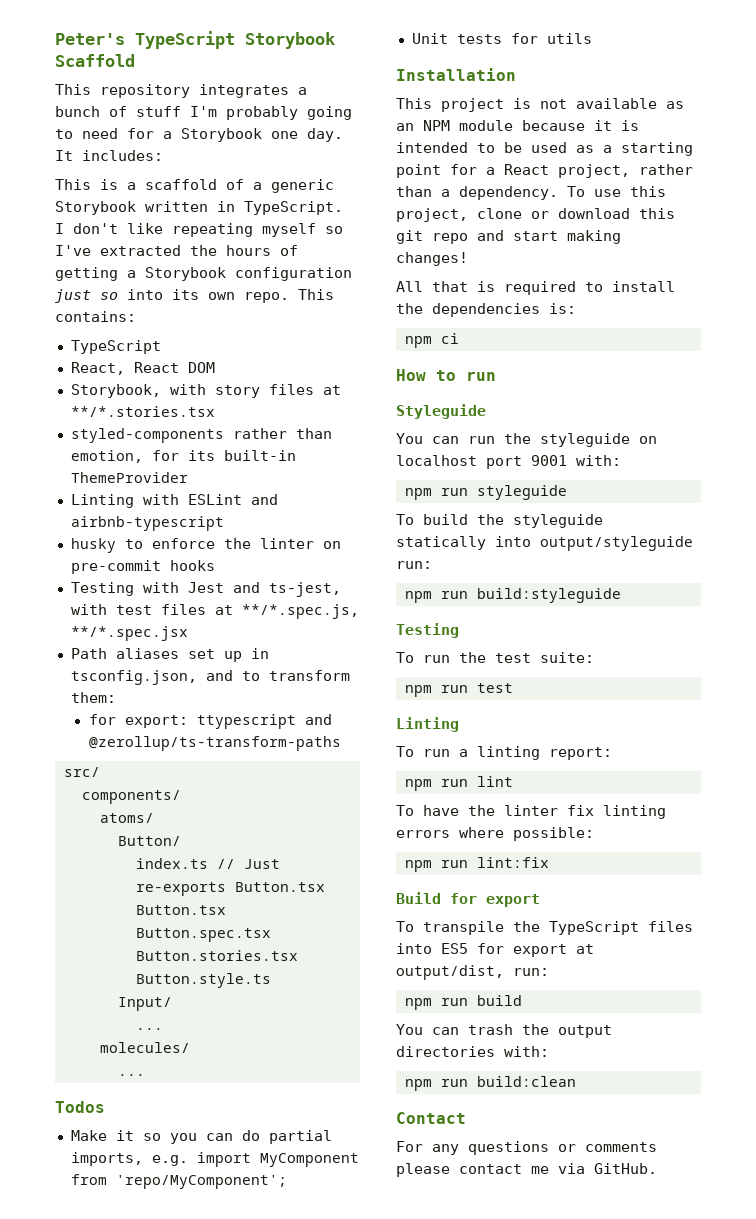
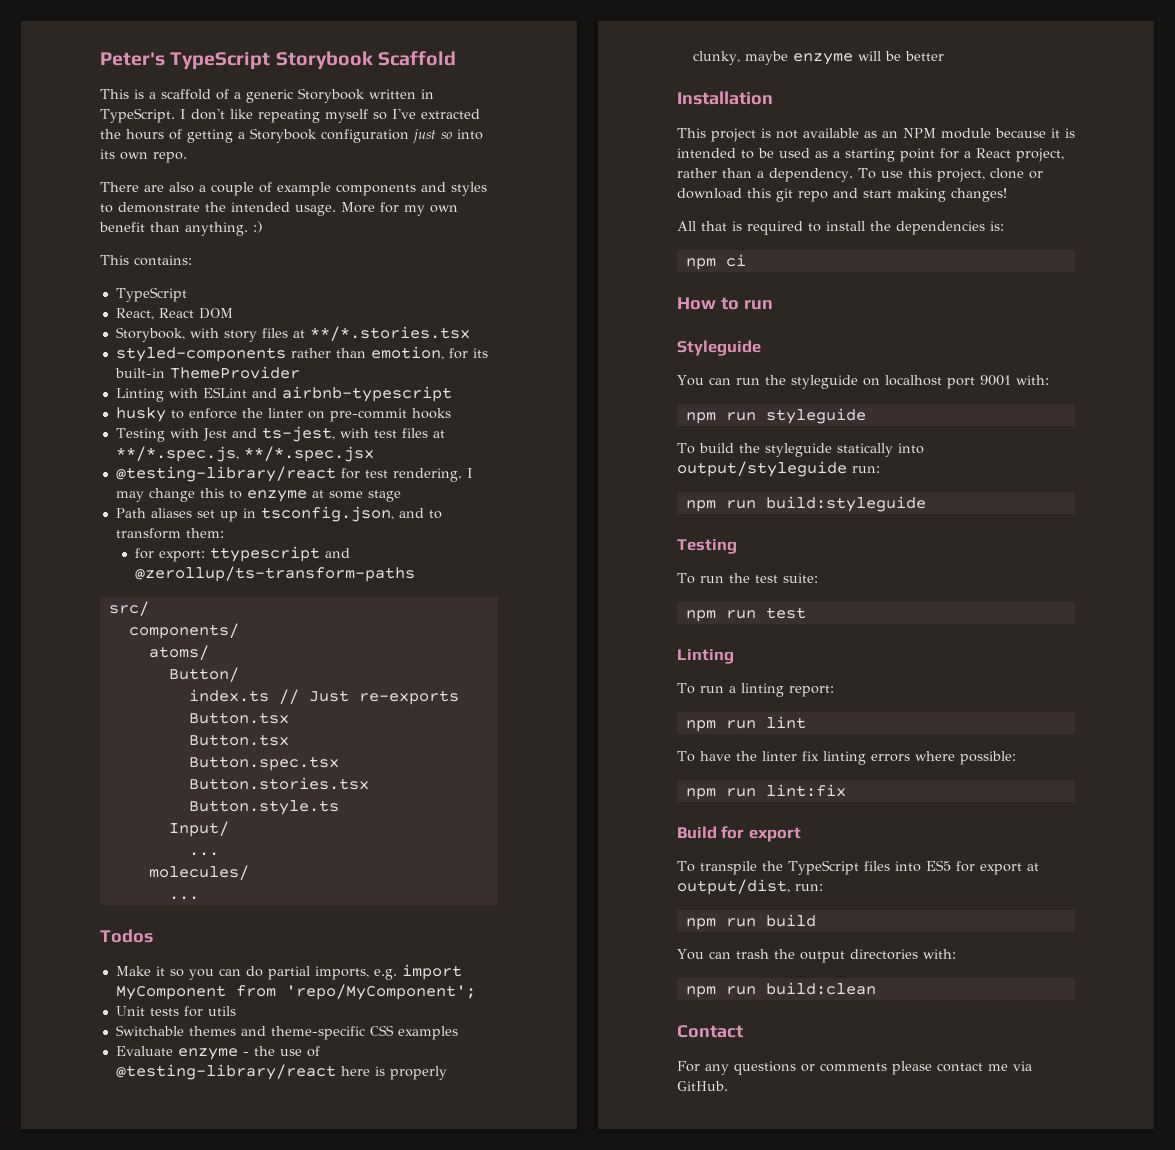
[55,84,307,98] [55,106,352,120] [55,128,343,142] [55,150,163,161] // This repository integrates a bunch of stuff I'm probably going to need for a Storybook one day. It includes: -> (456, 58) none
(289, 297) none -> [100,182,487,196] [100,202,458,216] [99,221,263,236] // There are also a couple of example components and styles to demonstrate the intended usage. More for my own benefit than anything. :) //
(188, 633) none -> [115,466,473,482] [115,488,401,502] // @testing-library/react for test rendering. I may change this to enzyme at some stage
(592, 38) none -> [115,1025,458,1040] [115,1046,320,1060] [115,1064,447,1080] [692,51,944,65] // Switchable themes and theme-specific CSS examples // Evaluate enzyme - the use of @testing-library/react here is properly clunky, maybe enzyme will be better

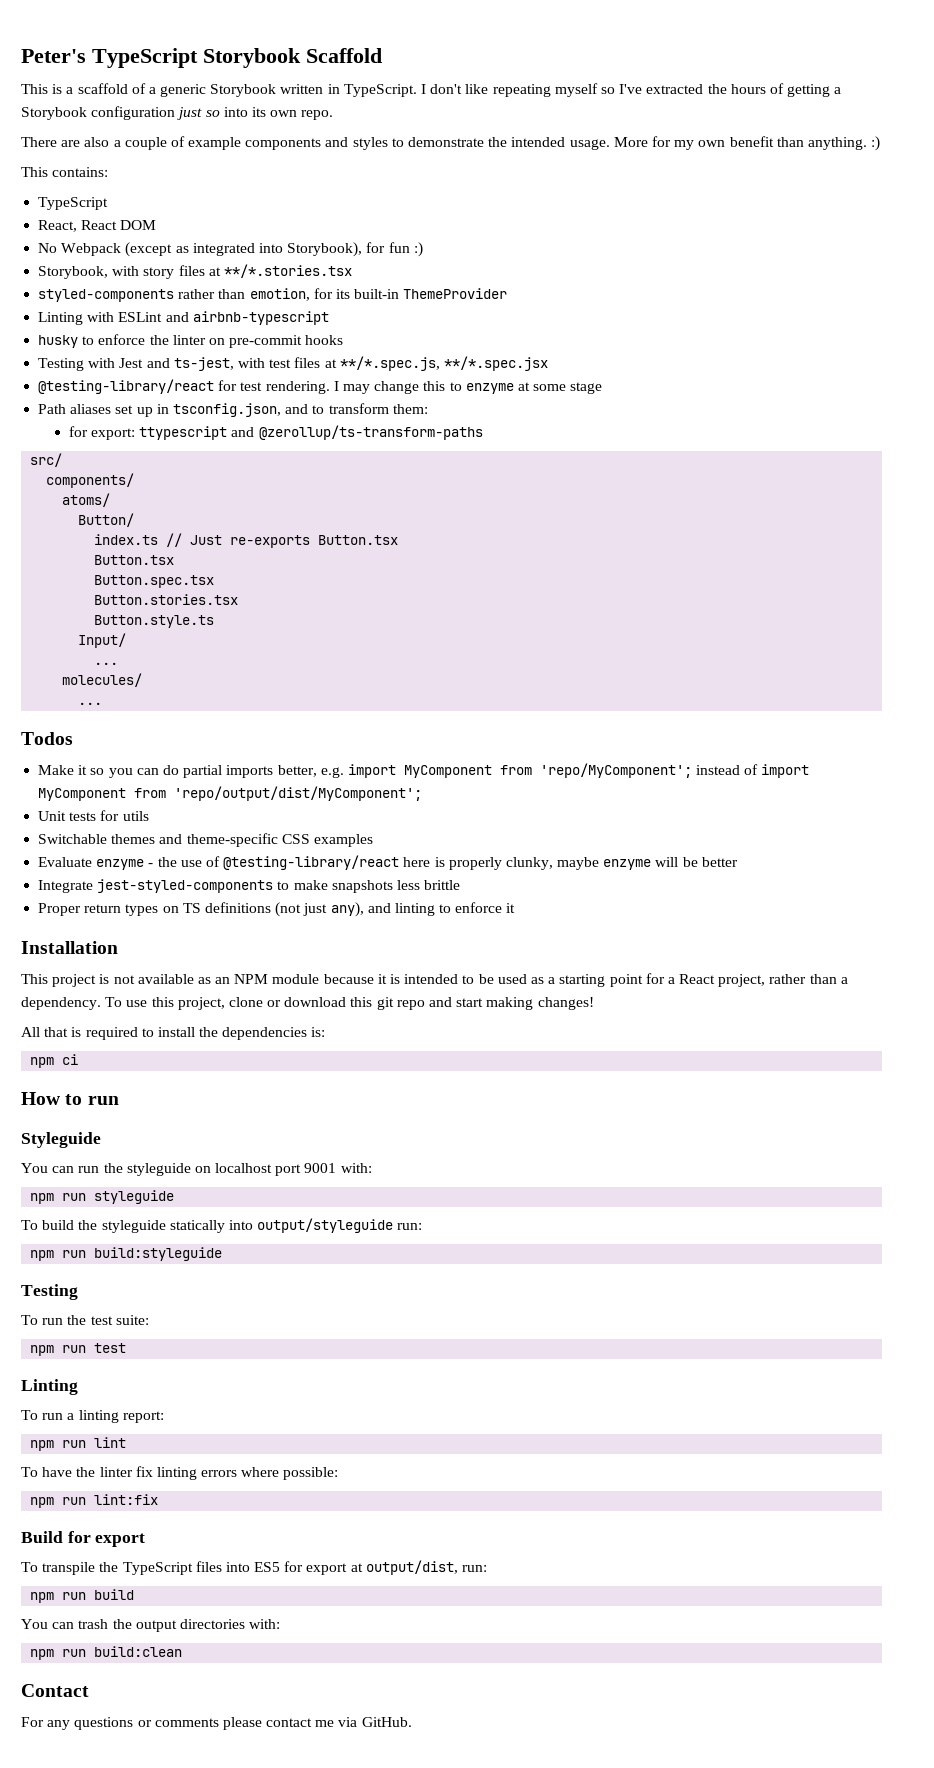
(233, 313) none -> [38,242,423,257] // No Webpack (except as integrated into Storybook), for fun :)
[314,966,369,980] imports, -> [226,765,317,778] imports better,
(476, 992) none -> [696,764,810,778] [38,786,423,801] instead of import MyComponent from 'repo/output/dist/MyComponent';
(944, 56) none -> [38,879,461,893] [38,902,516,917] // Integrate jest-styled-components to make snapshots less brittle // Proper return types on TS definitions (not just any), and linting to enforce it

